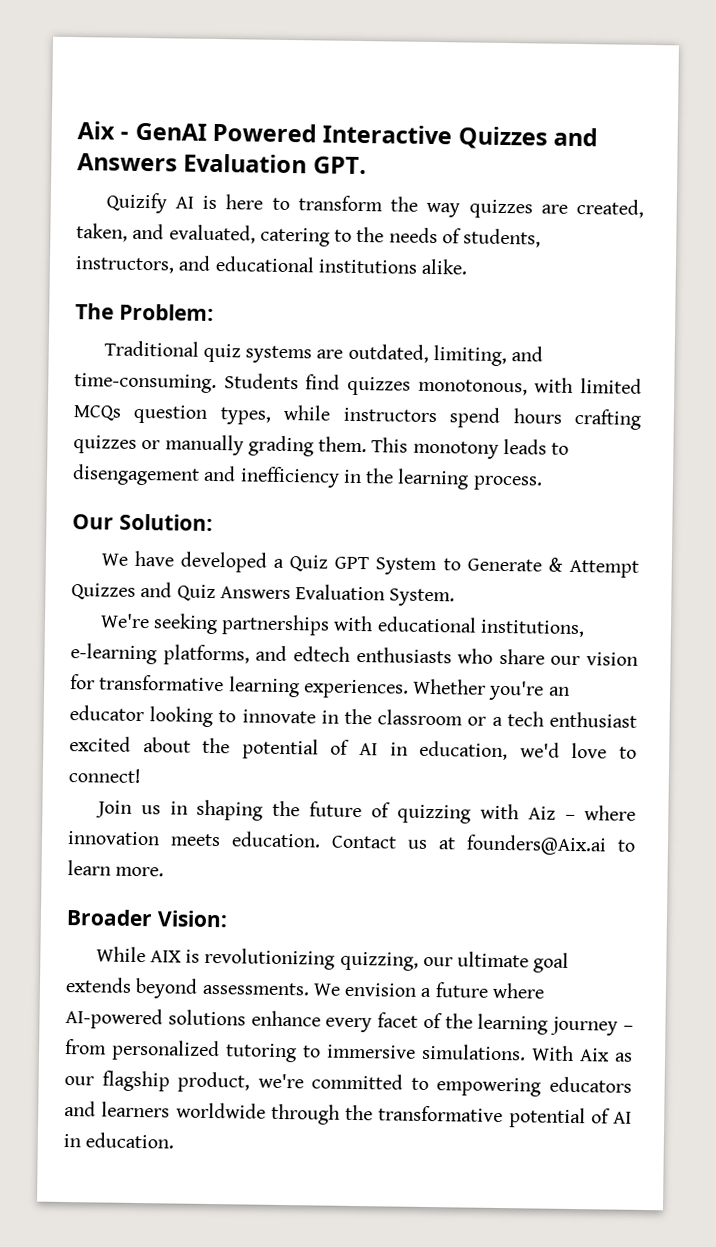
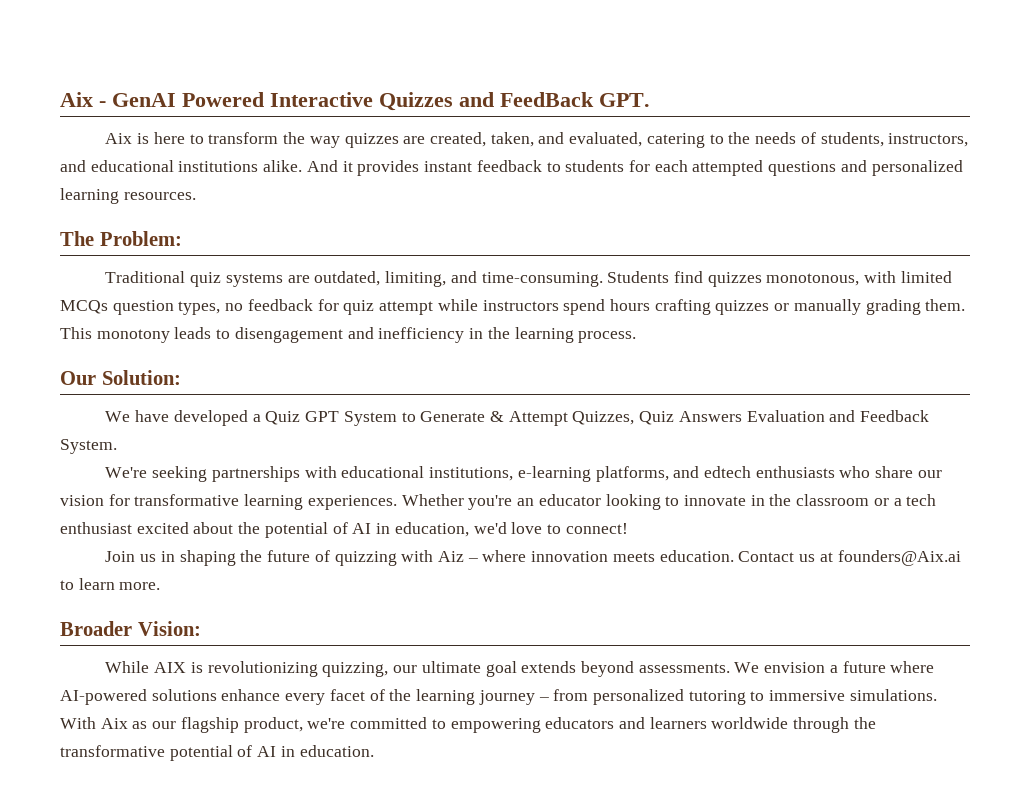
[77,153,308,174] Answers Evaluation -> [500,92,594,107] FeedBack
[105,192,194,214] Quizify AI -> [105,133,133,144] Aix
(469, 266) none -> [306,160,963,176] [60,188,196,204] And it provides instant feedback to students for each attempted questions and personalized learning resources.
(271, 416) none -> [225,299,434,315] no feedback for quiz attempt
[71,581,173,600] Quizzes and -> [572,411,635,425] Quizzes,
(386, 592) none -> [829,410,930,422] and Feedback

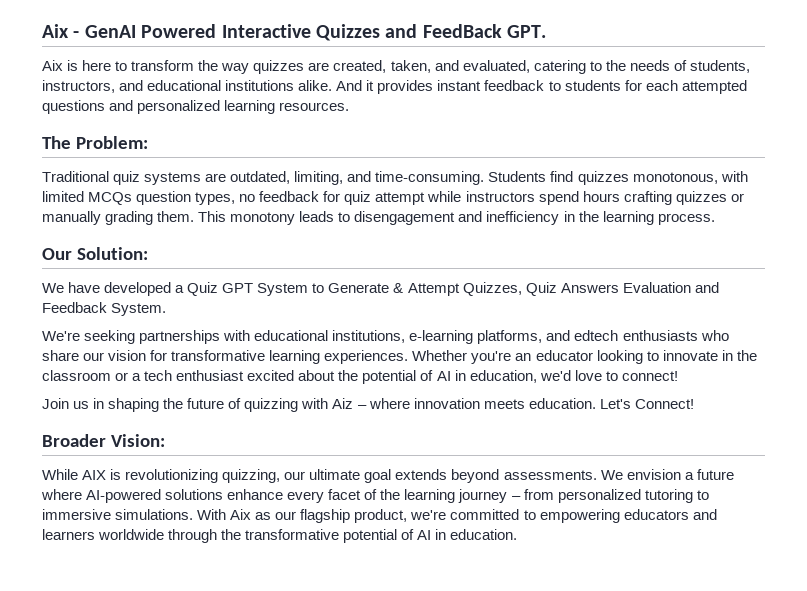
[738,550,961,566] [60,578,161,590] Contact us at founders@Aix.ai to learn more. -> [599,399,694,409] Let's Connect!

